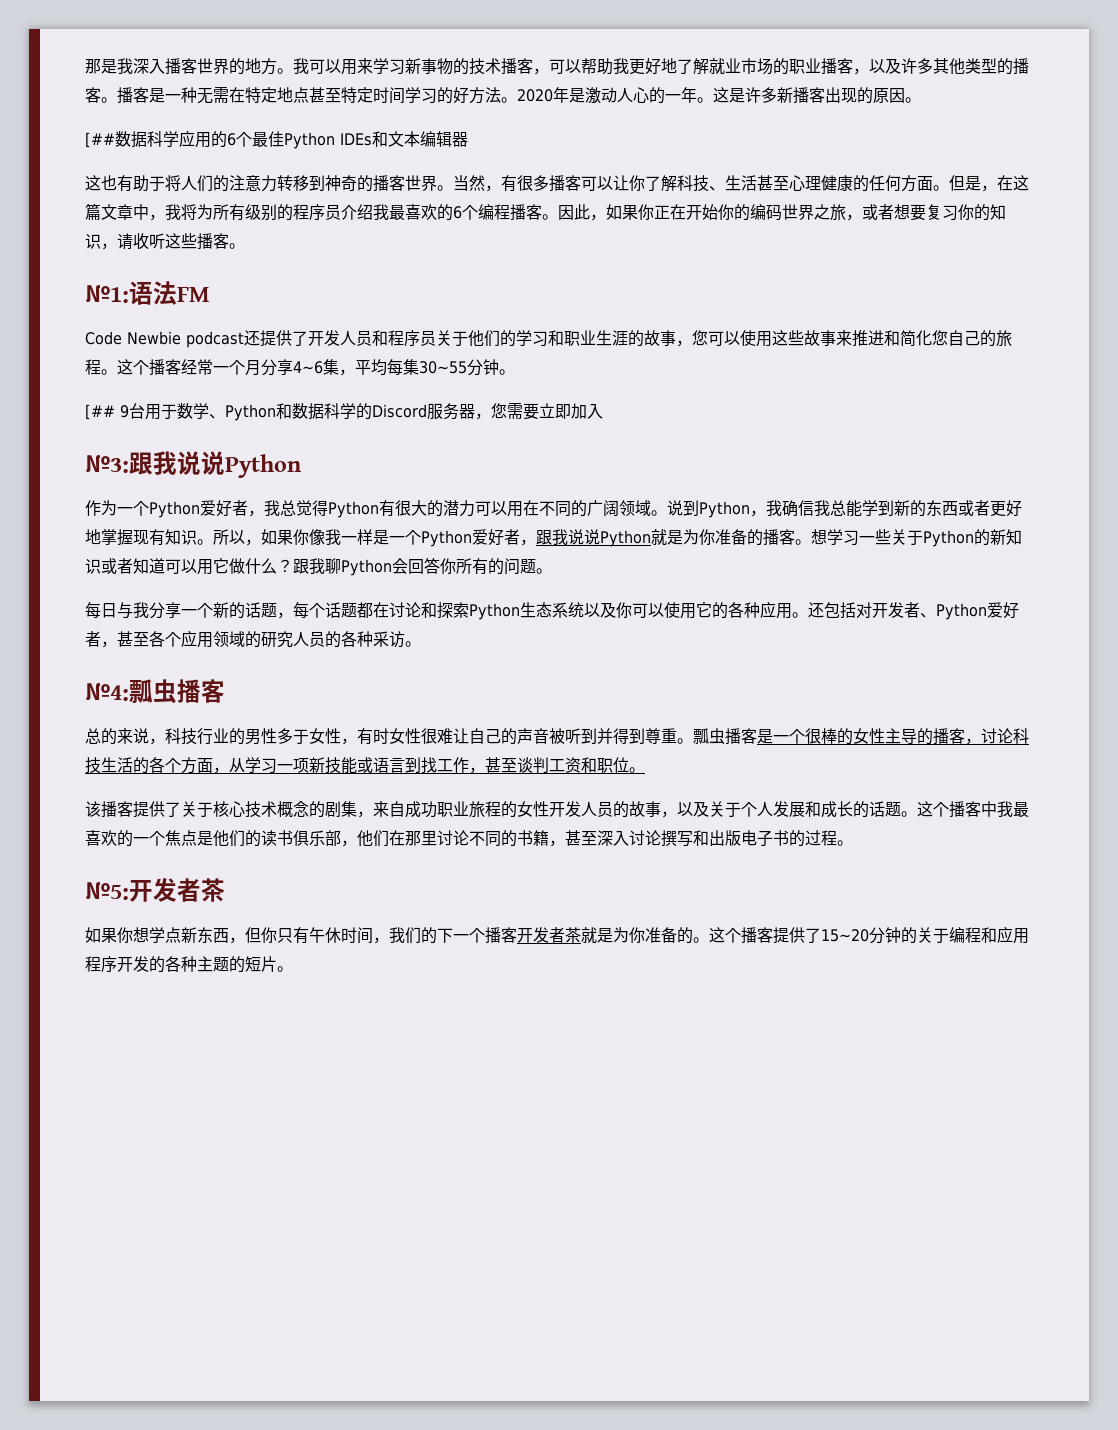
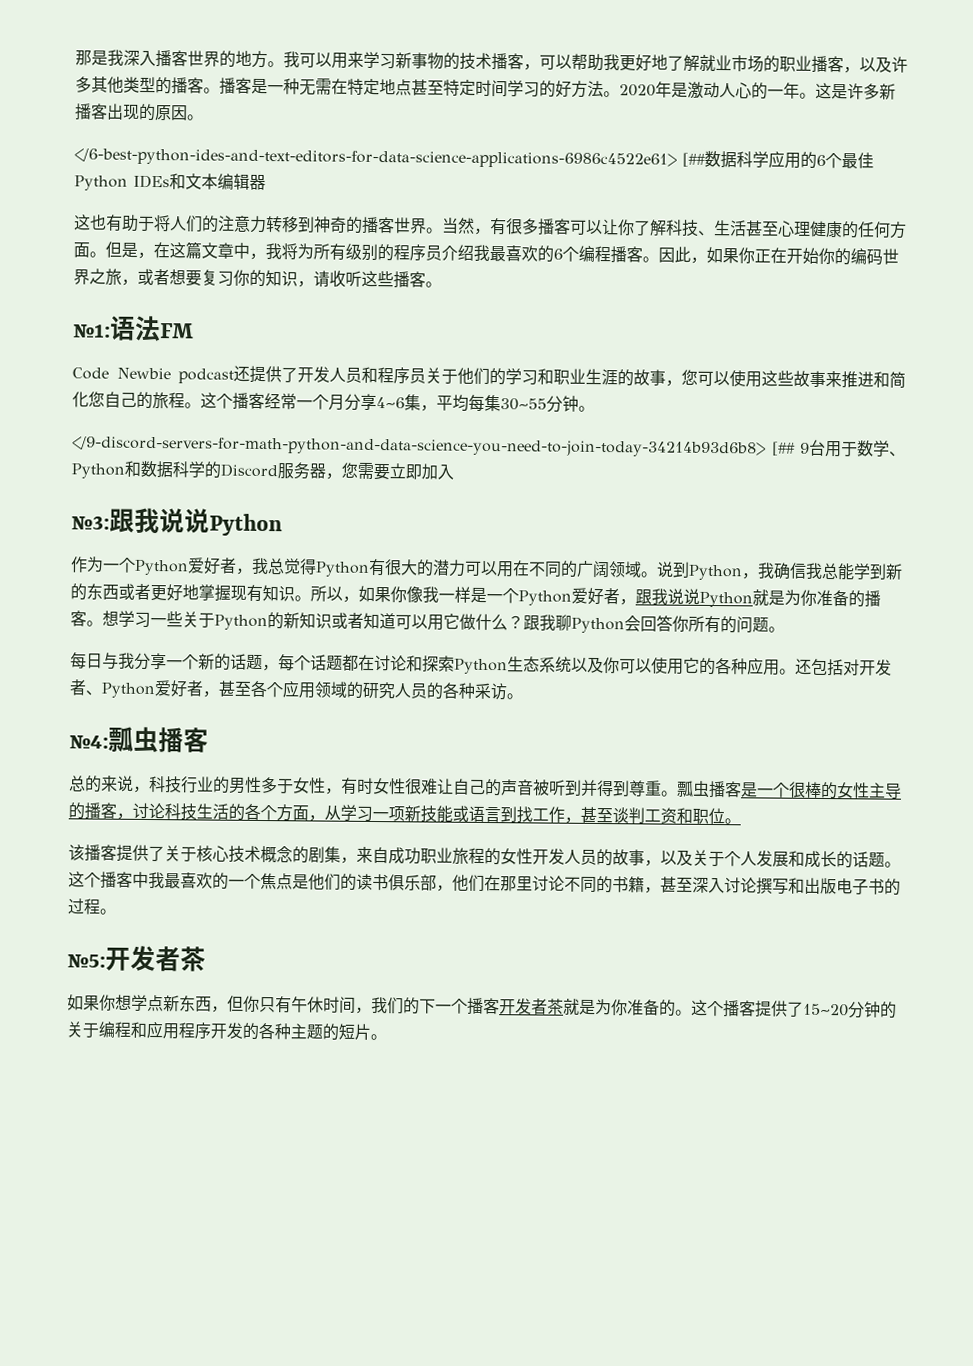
(921, 100) none -> [74,148,677,169] </6-best-python-ides-and-text-editors-for-data-science-applications-6986c4522e61>
(515, 372) none -> [72,436,766,458] </9-discord-servers-for-math-python-and-data-science-you-need-to-join-today-34214b93d6b8>

